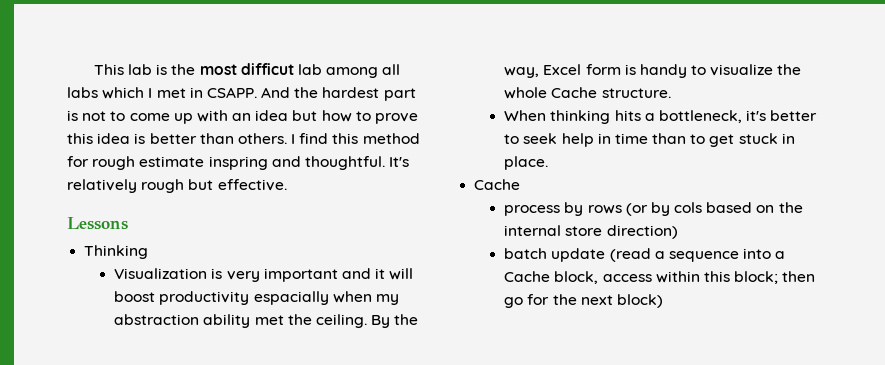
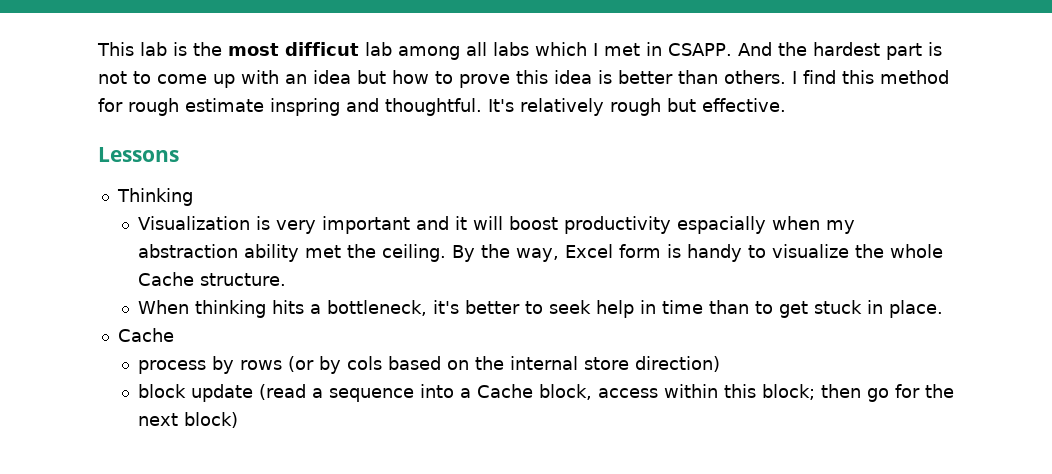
[504,248,548,259] batch -> [137,384,186,398] block

